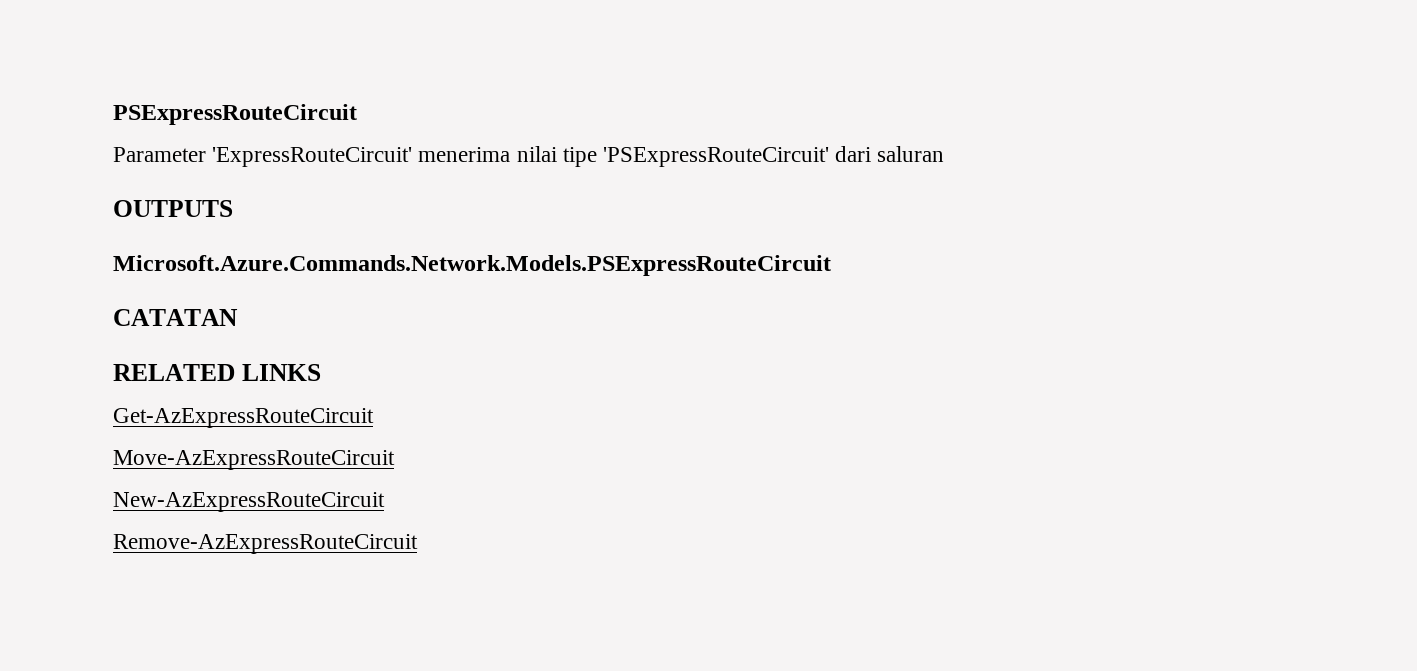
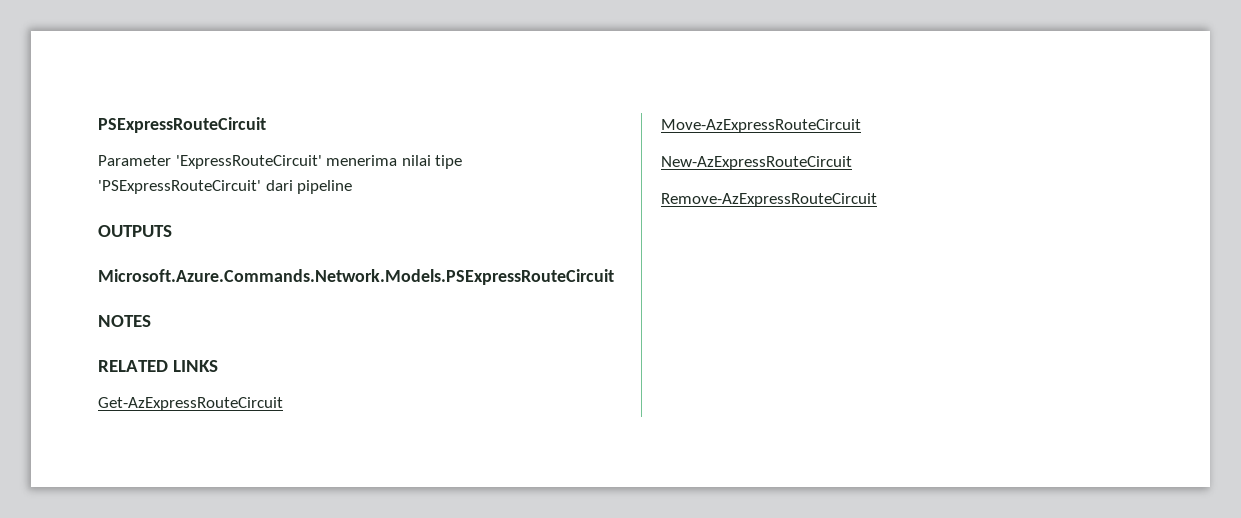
[877,146,945,162] saluran -> [297,180,353,194] pipeline
[113,309,238,326] CATATAN -> [98,315,151,327] NOTES

